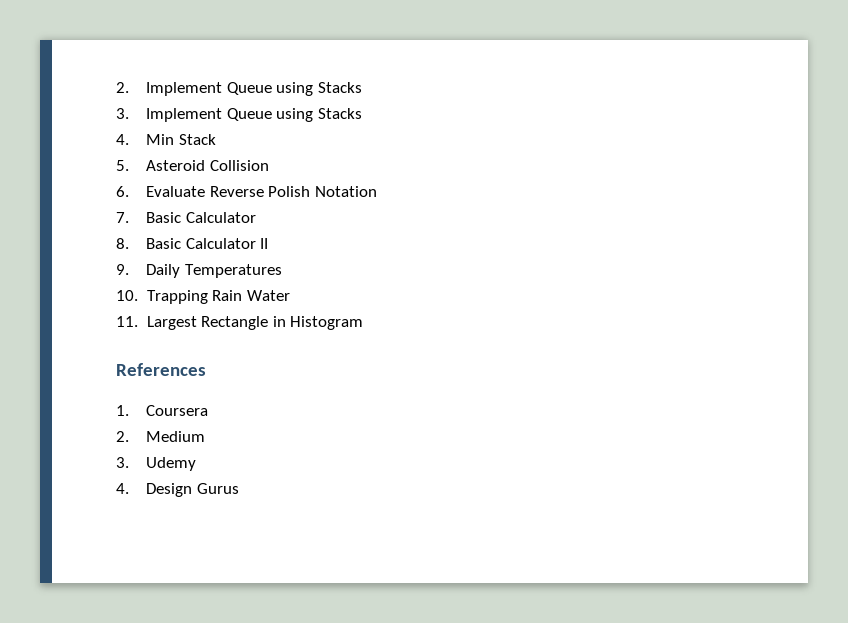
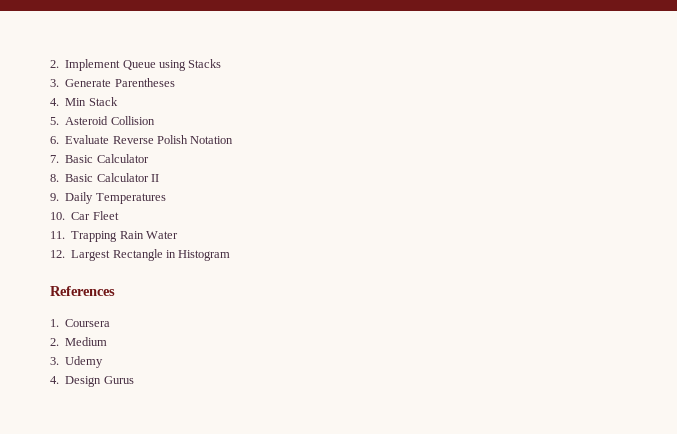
[146,108,362,122] Implement Queue using Stacks -> [65,78,175,87] Generate Parentheses
(138, 295) none -> [71,211,119,220] [50,231,65,239] Car Fleet // 11.
[116,316,138,327] 11. -> [50,250,65,258] 12.

